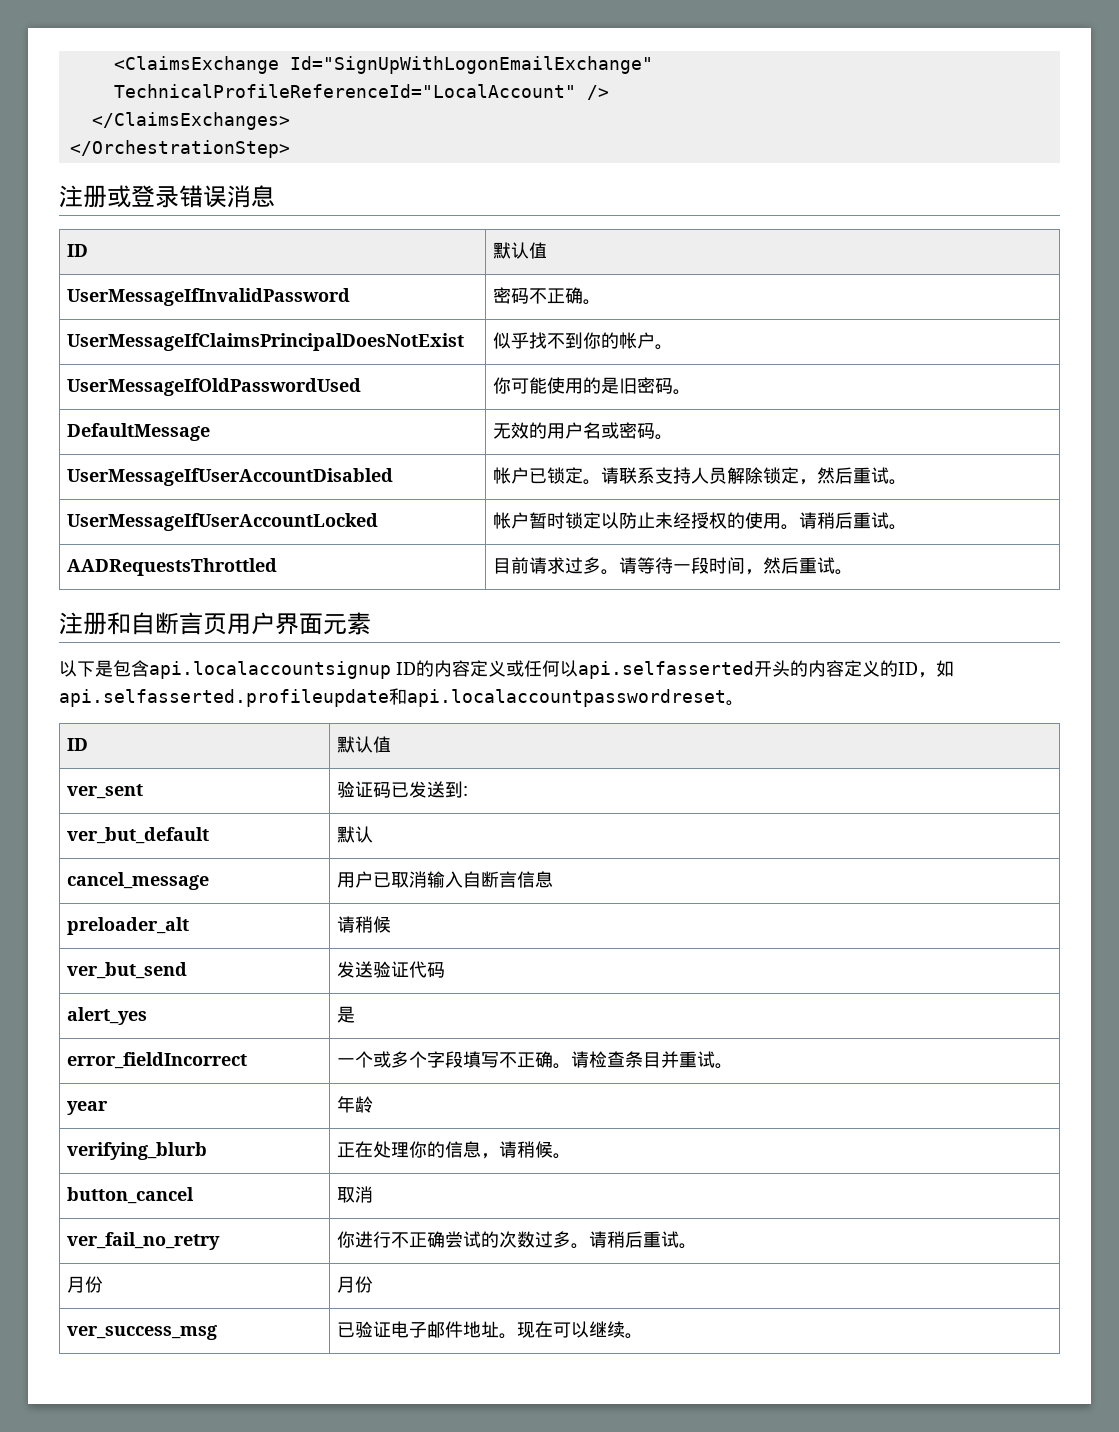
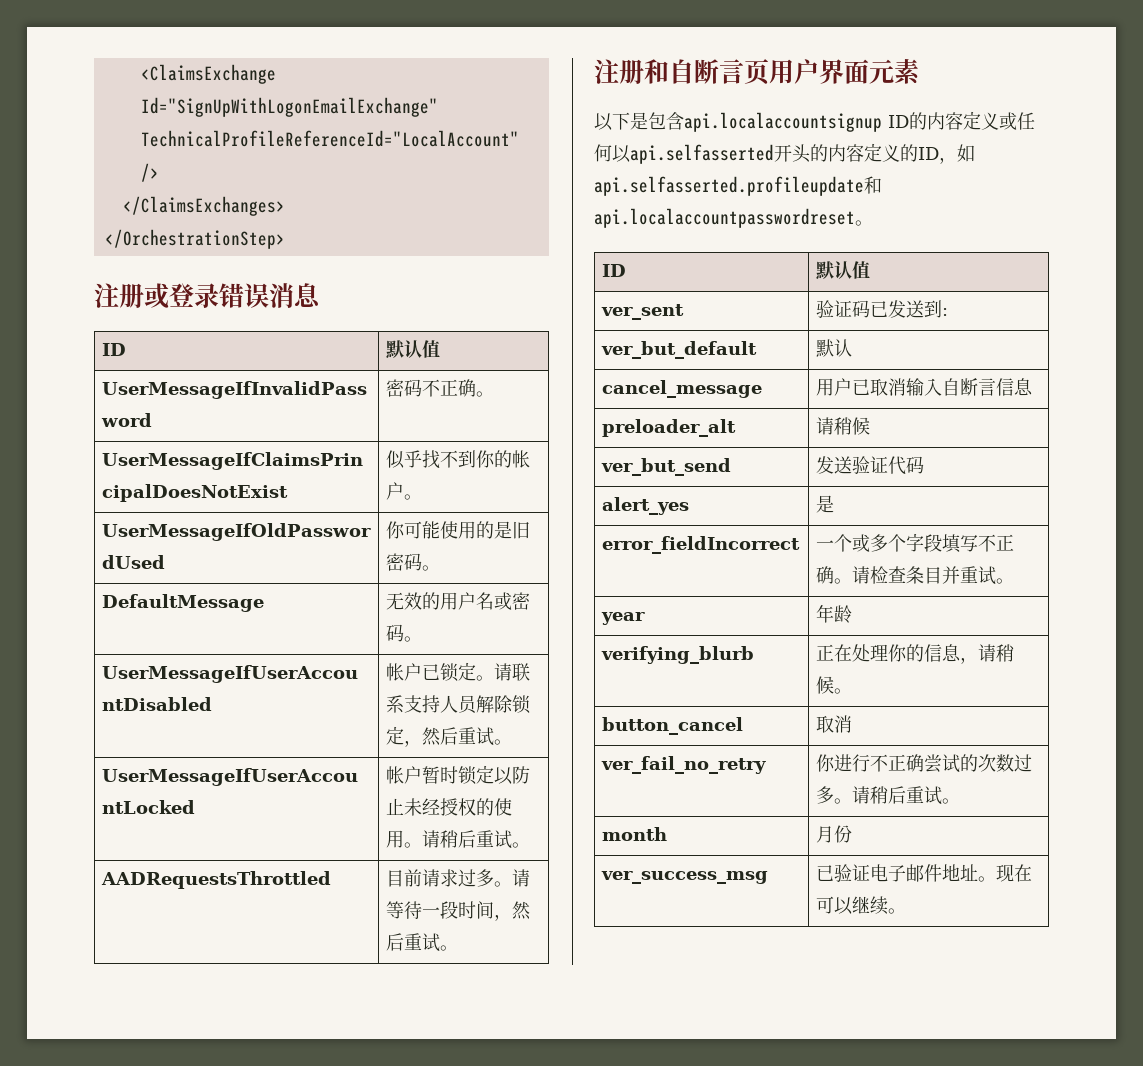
[67,1276,104,1293] 月份 -> [602,827,668,841] month

